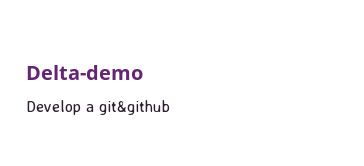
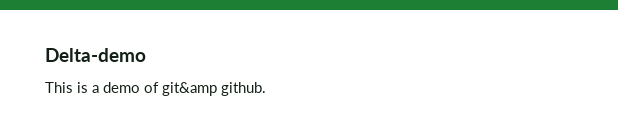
[26,100,170,115] Develop a git&github -> [45,82,266,96] This is a demo of git&amp github.

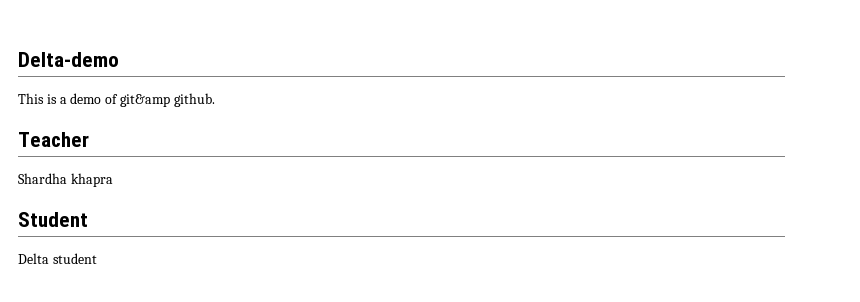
(266, 89) none -> [18,132,89,147] [18,173,113,187] [18,212,88,227] [18,253,97,264] // Teacher // Shardha khapra // Student // Delta student

